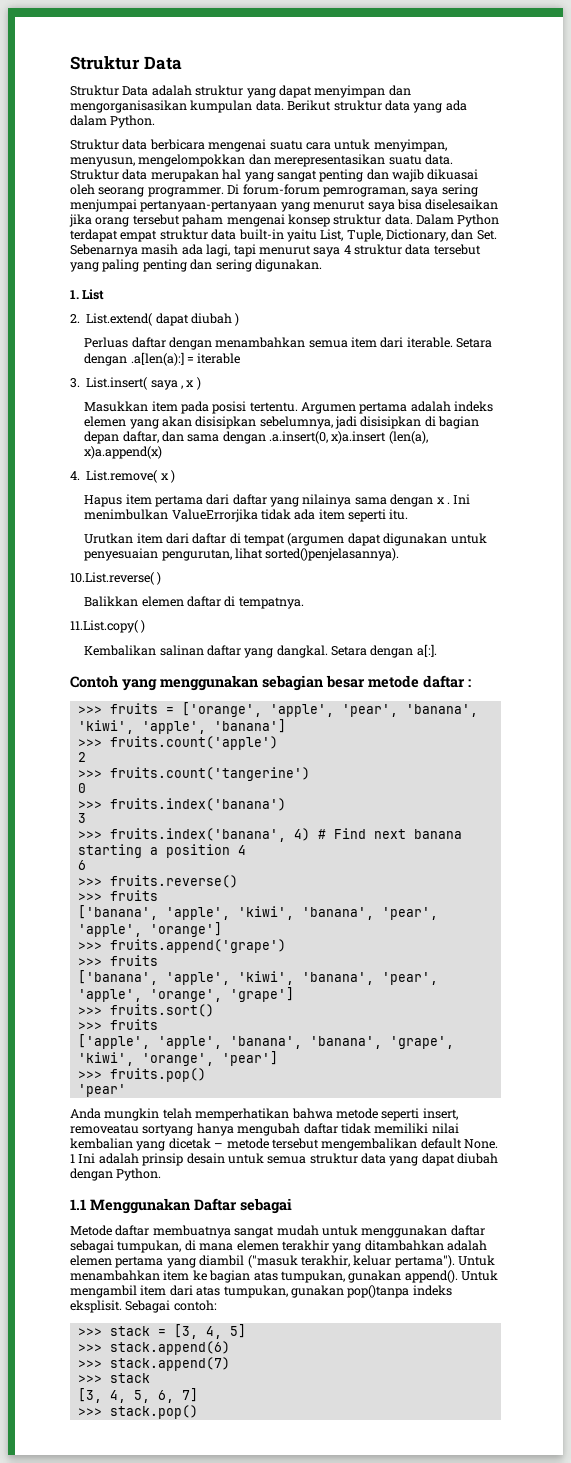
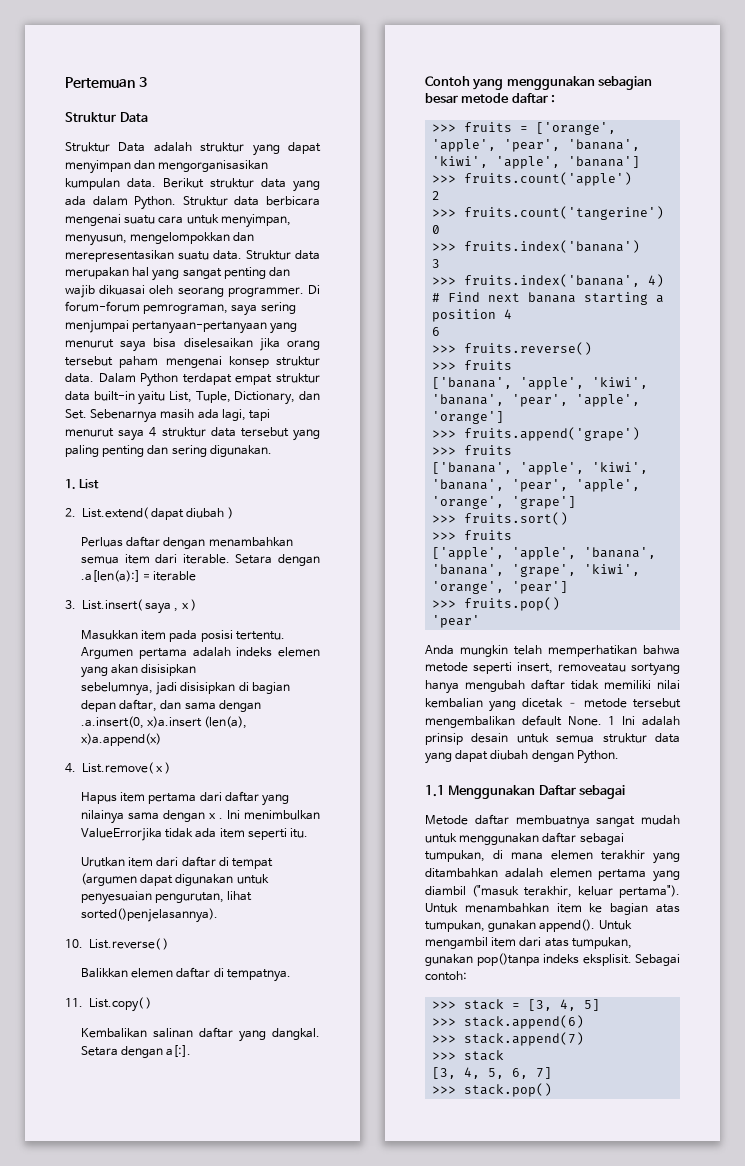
(70, 63) none -> [65,77,147,88] Pertemuan 3 //
(156, 121) // -> (177, 203) none
(257, 422) none -> (197, 670) //
[70,572,154,585] 10.List.reverse( -> [65,938,160,950] 10. List.reverse(
[70,620,138,633] 11.List.copy( -> [65,997,143,1012] 11. List.copy(

